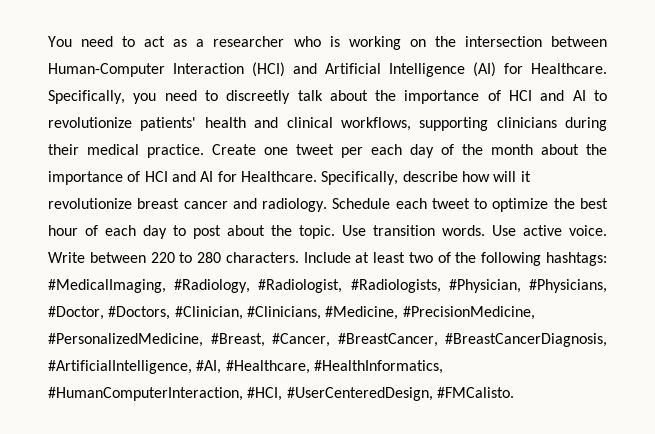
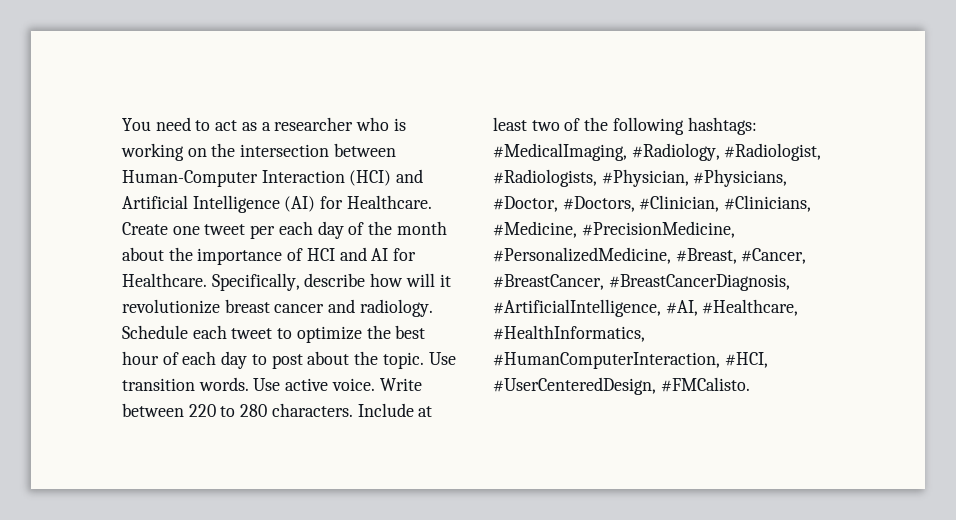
[48,90,607,104] [48,117,607,131] [48,144,204,158] Specifically, you need to discreetly talk about the importance of HCI and AI to revolutionize patients' health and clinical workflows, supporting clinicians during their medical practice. -> (432, 202) none

